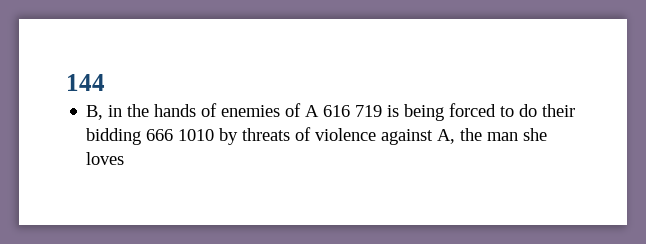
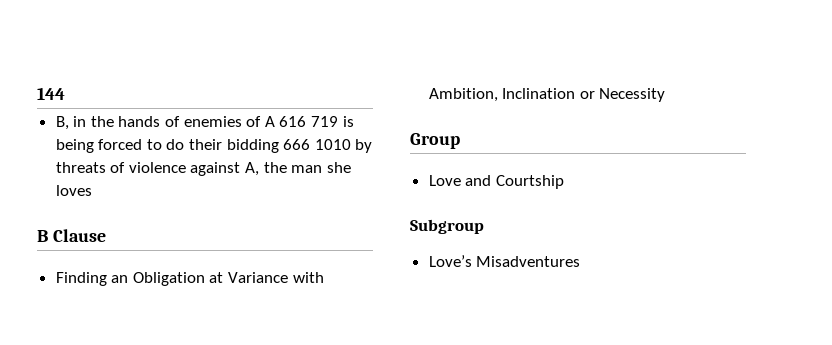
(125, 158) none -> [37,229,106,242] [55,272,324,286] [428,88,666,102] [410,133,460,149] [428,175,564,189] [410,219,484,234] [428,255,581,267] // B Clause // Finding an Obligation at Variance with Ambition, Inclination or Necessity // Group // Love and Courtship // Subgroup // Love’s Misadventures

